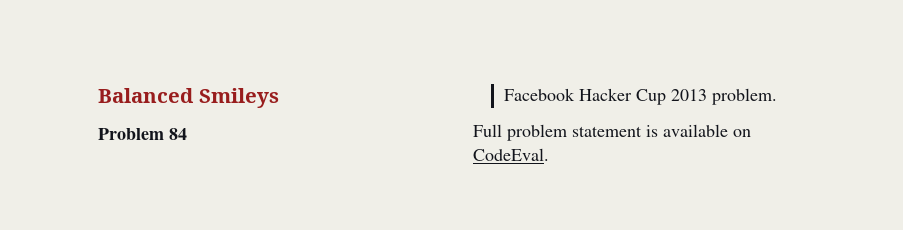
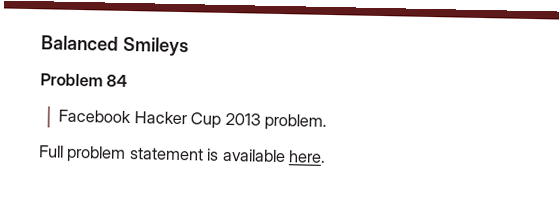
[733,129,751,137] [473,148,549,161] on CodeEval. -> [288,150,327,163] here.

